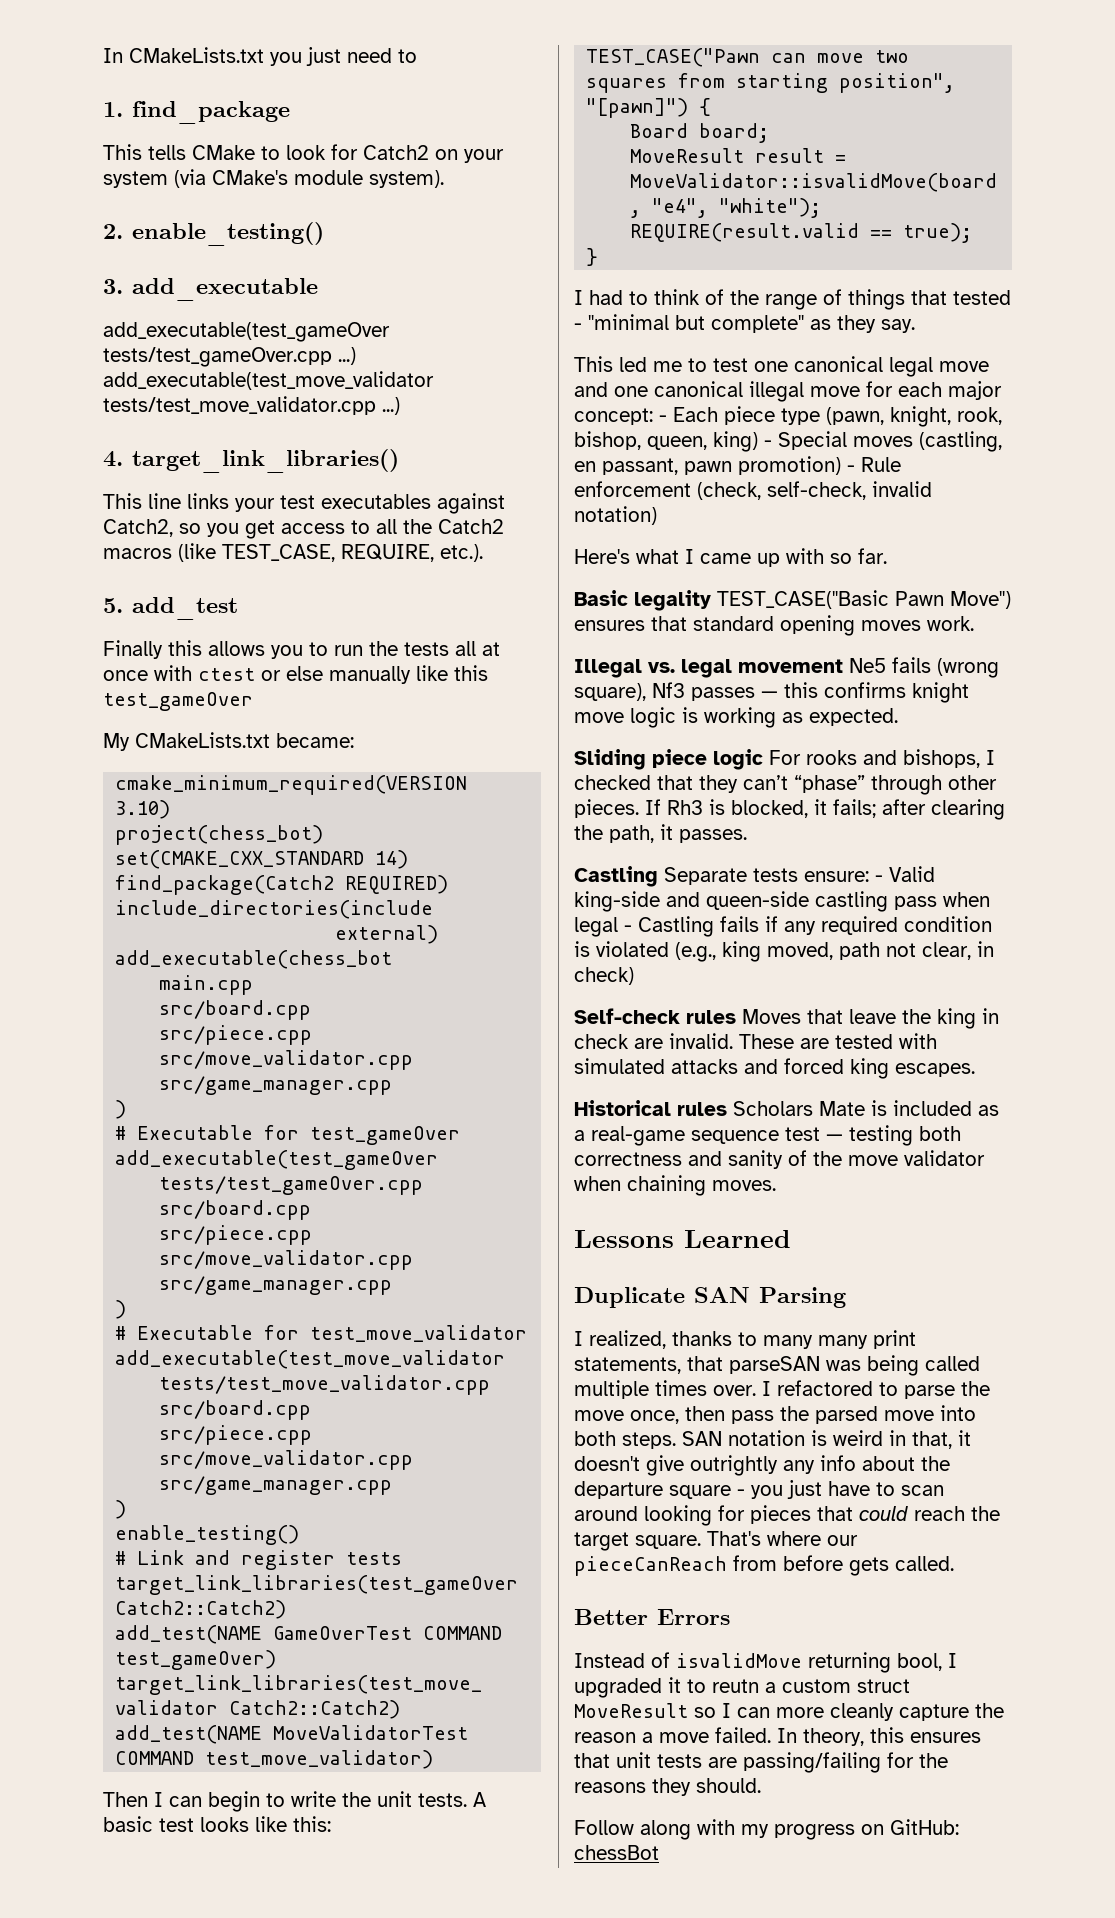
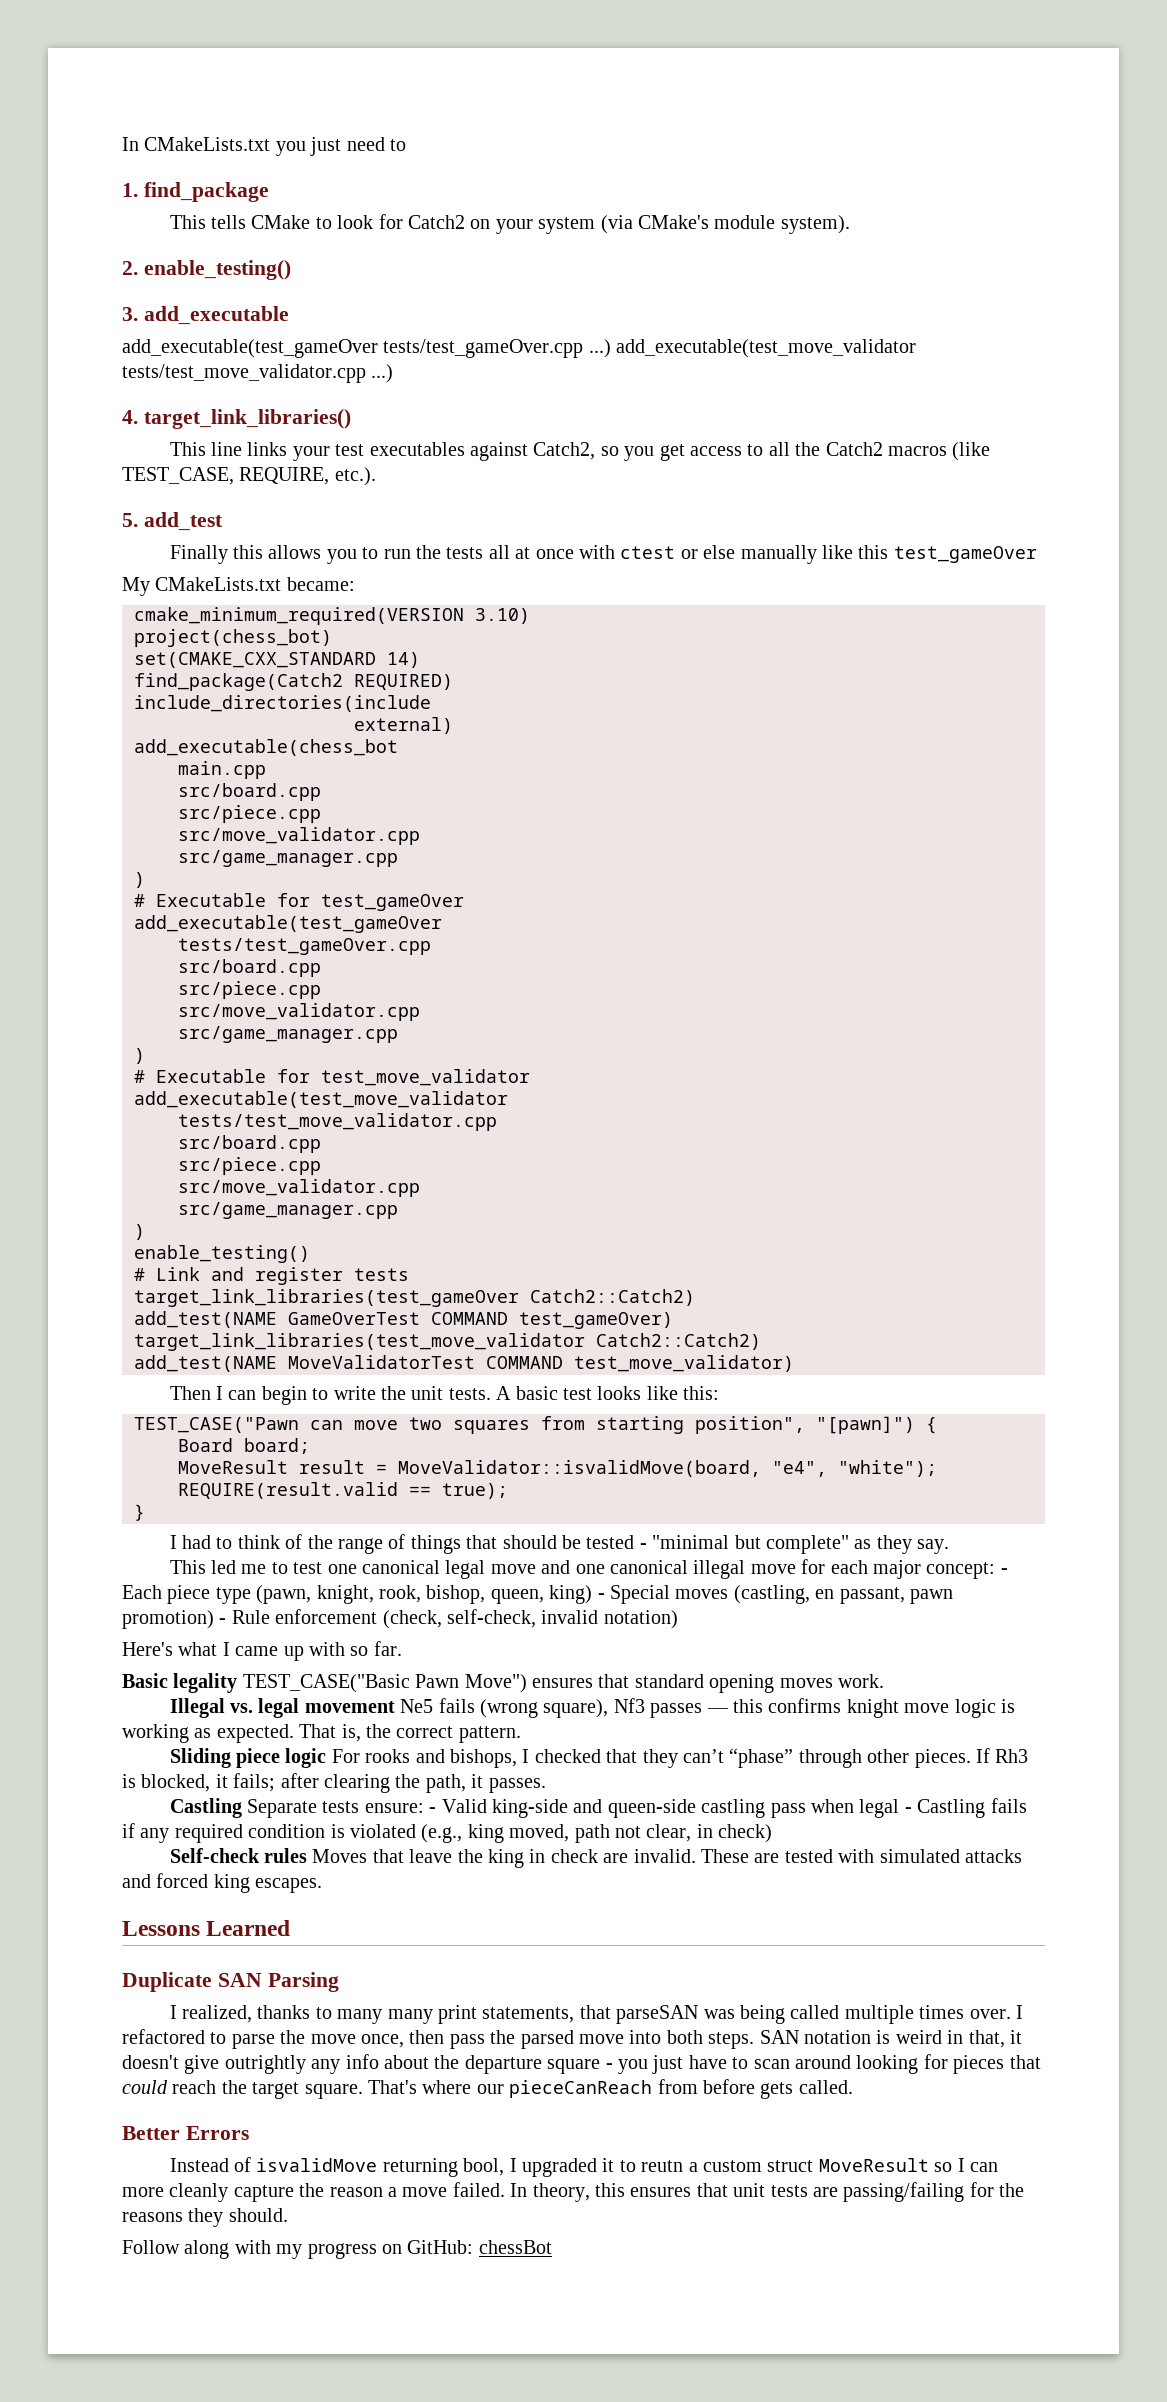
(947, 297) none -> [502,1535,582,1549] should be
(898, 717) none -> [299,1724,521,1743] That is, the correct pattern.
[574,1100,999,1116] [574,1125,961,1146] [574,1150,985,1169] [574,1175,776,1196] // Historical rules Scholars Mate is included as a real-game sequence test — testing both correctness and sanity of the move validator when chaining moves. -> (323, 1885) none

